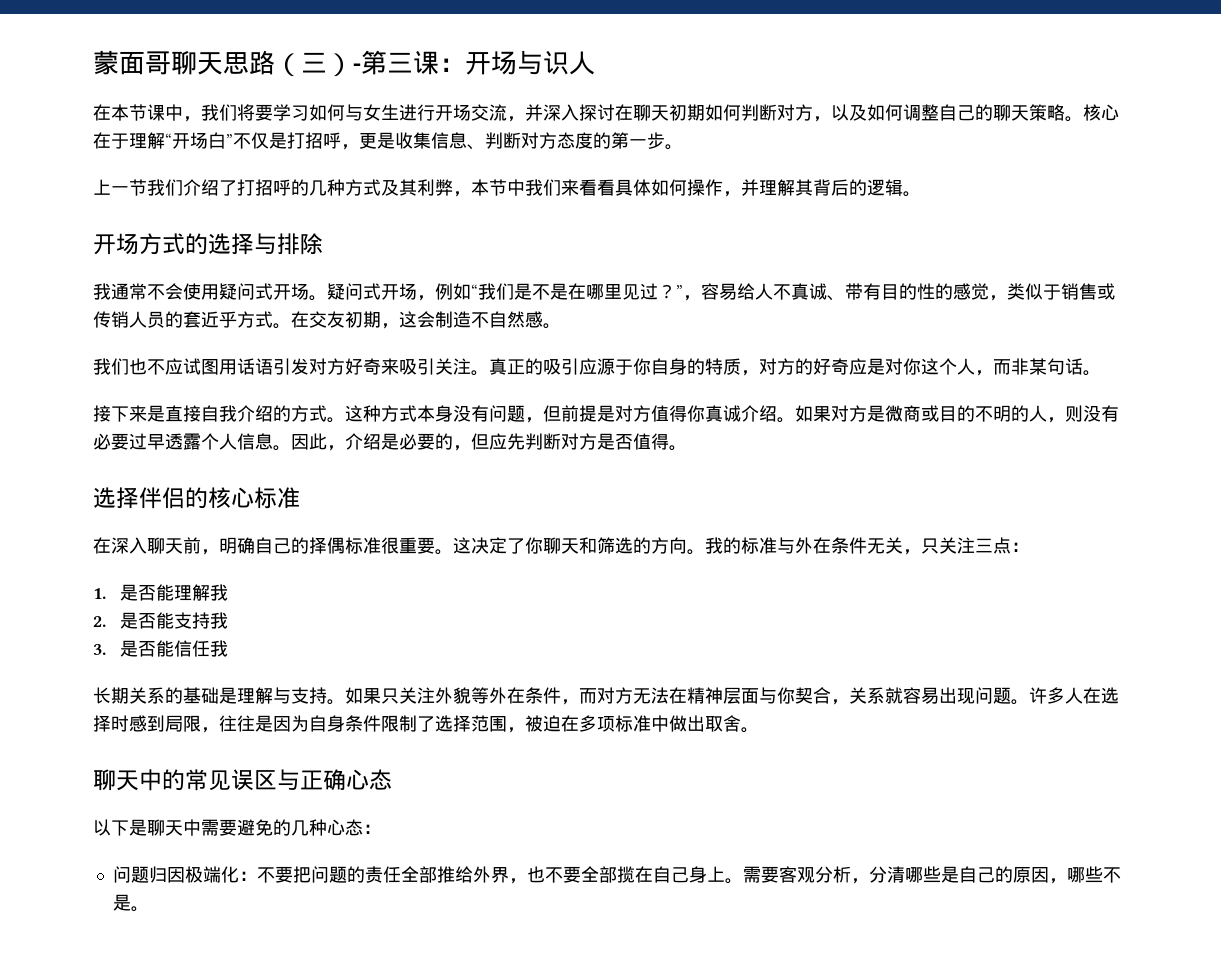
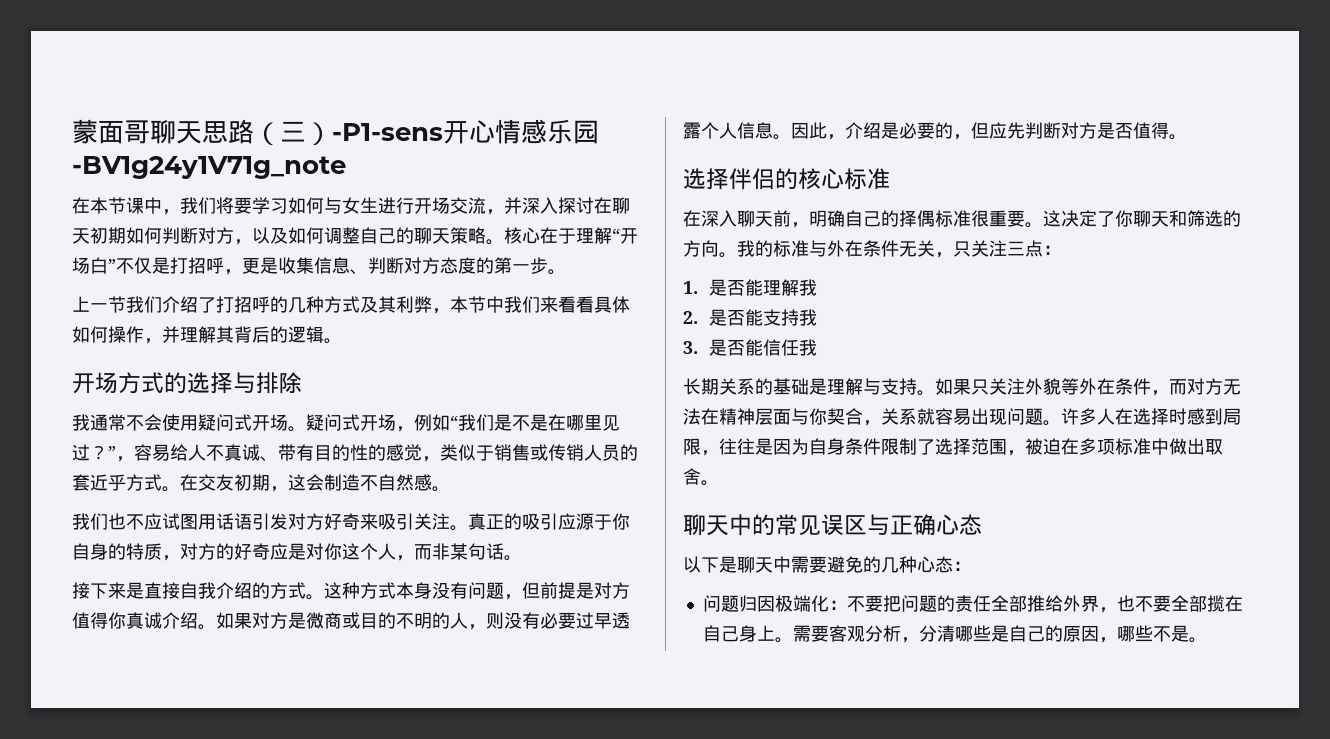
[353,50,595,75] -第三课：开场与识人 -> [332,119,599,144] [72,156,346,179] -P1-sens开心情感乐园-BV1g24y1V71g_note

